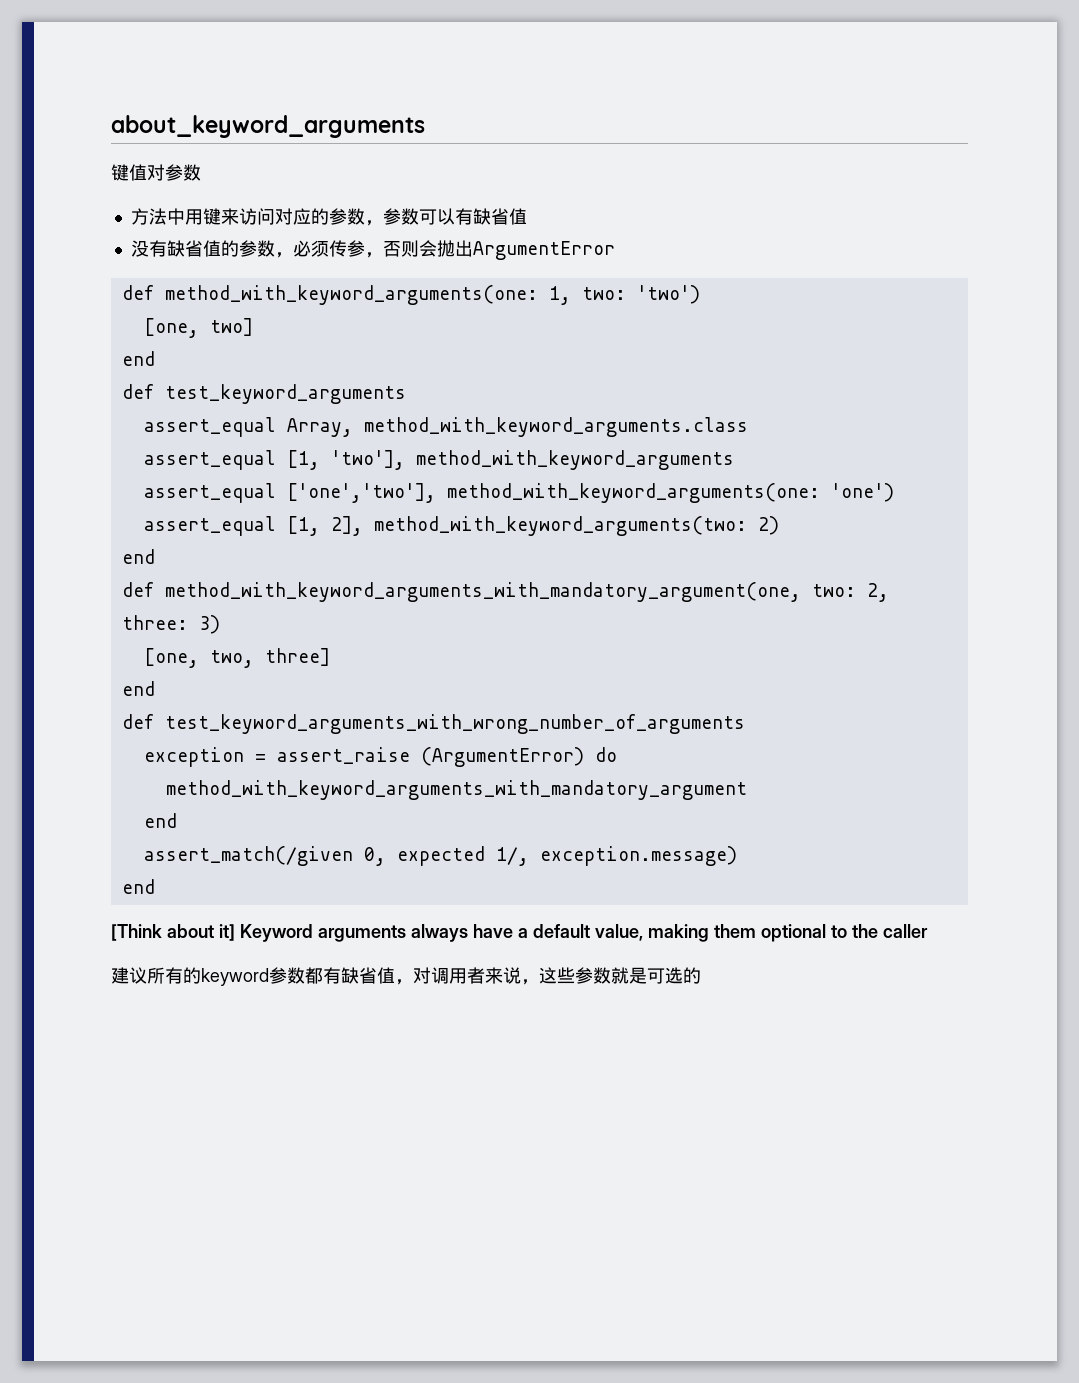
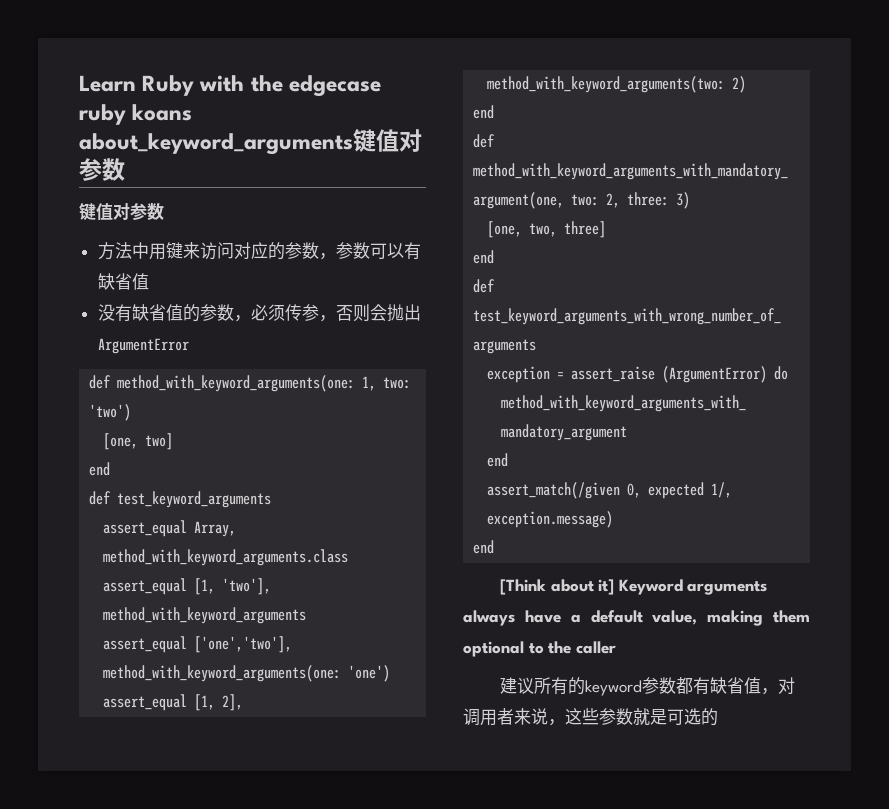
(111, 126) none -> [79,75,381,97] [79,104,193,125] Learn Ruby with the edgecase ruby koans
(425, 126) none -> [353,129,422,152] [79,158,125,181] 键值对参数

